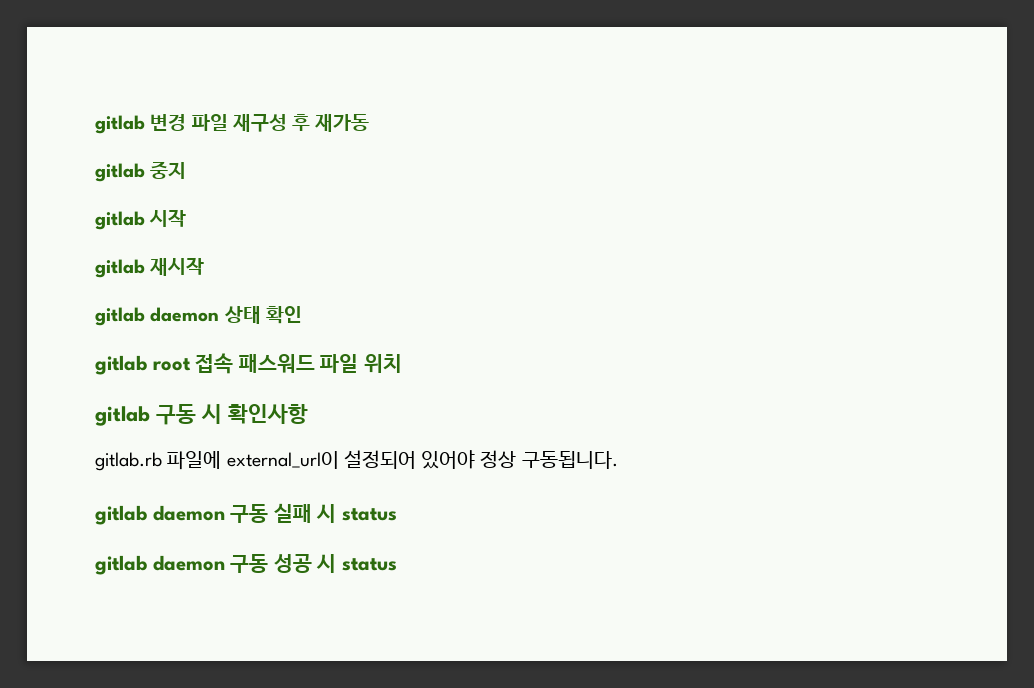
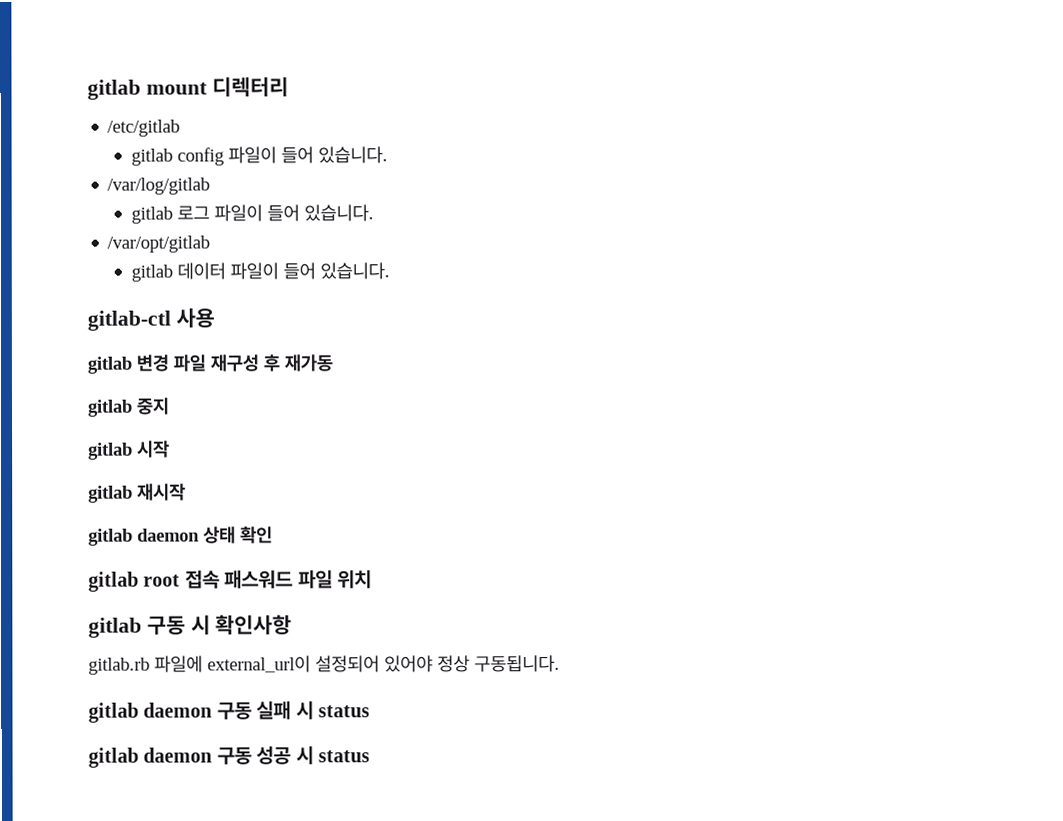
[95,115,145,134] gitlab -> [87,76,289,100] [107,119,181,137] [130,146,388,166] [107,177,211,195] [130,204,374,224] [107,235,211,253] [130,262,390,282] [87,307,215,331] [87,356,132,374] gitlab mount 디렉터리 // /etc/gitlab // gitlab config 파일이 들어 있습니다. // /var/log/gitlab // gitlab 로그 파일이 들어 있습니다. // /var/opt/gitlab // gitlab 데이터 파일이 들어 있습니다. // gitlab-ctl 사용 // gitlab

